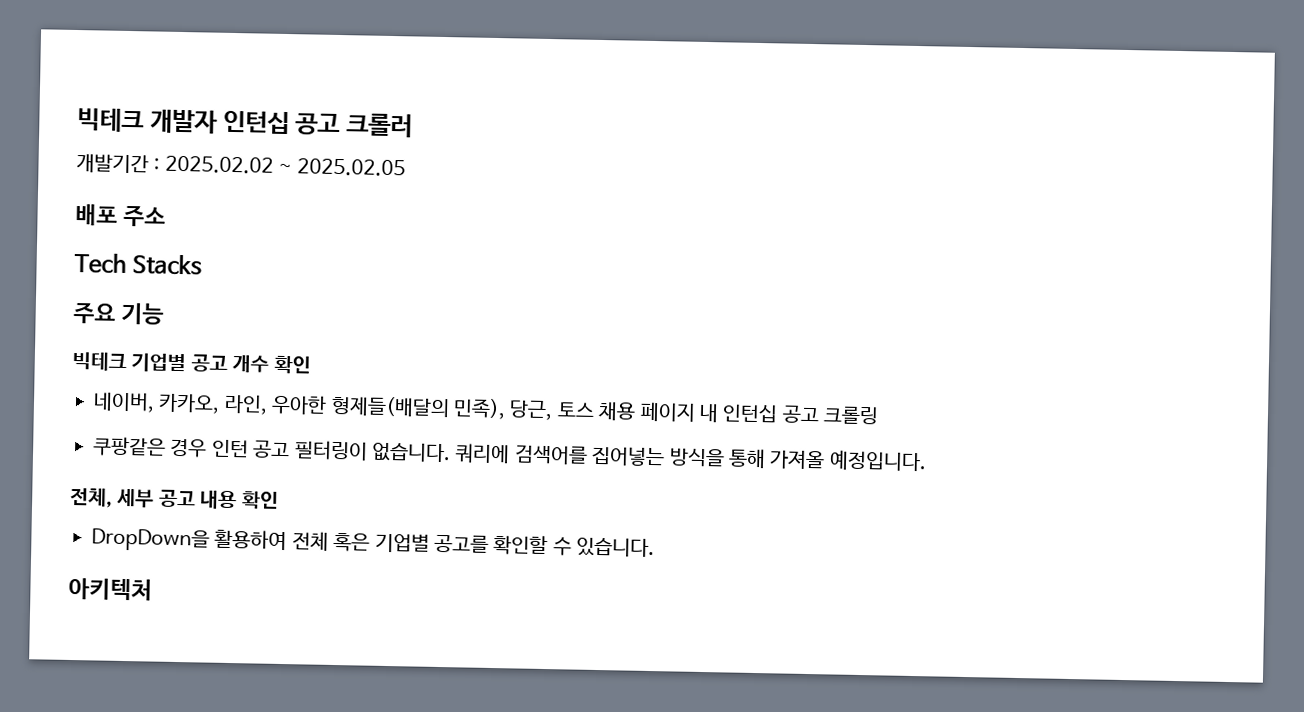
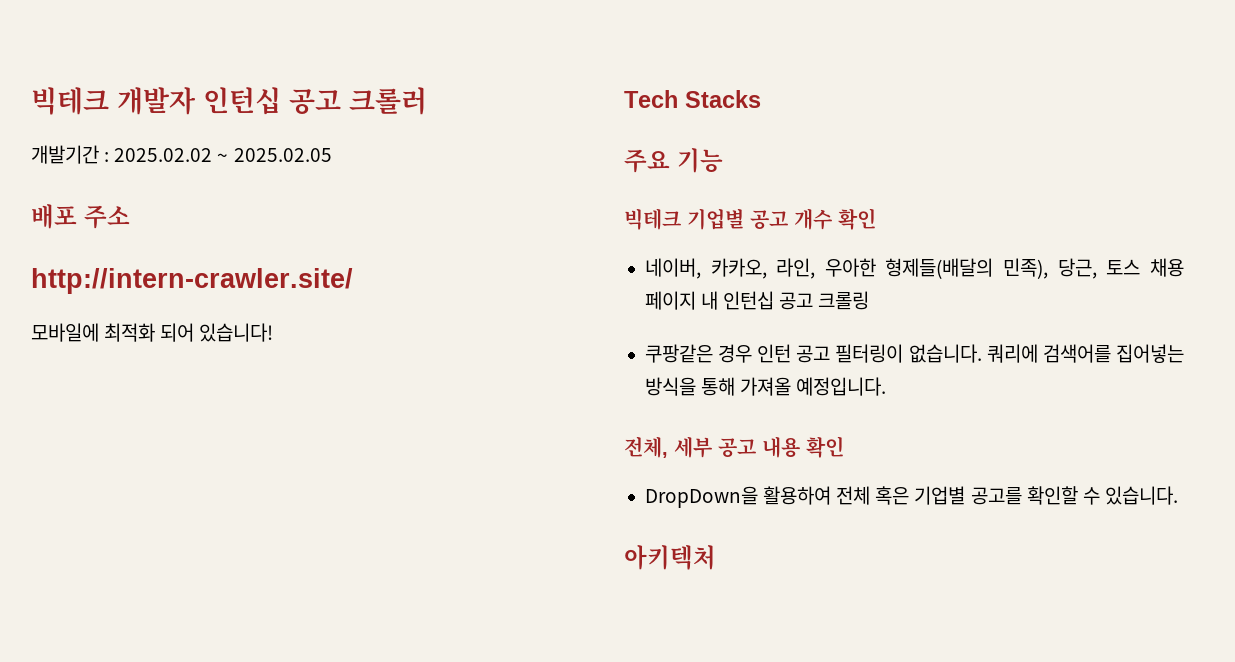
(167, 215) none -> [31,268,353,294] [31,323,274,342] // http://intern-crawler.site/ // 모바일에 최적화 되어 있습니다!

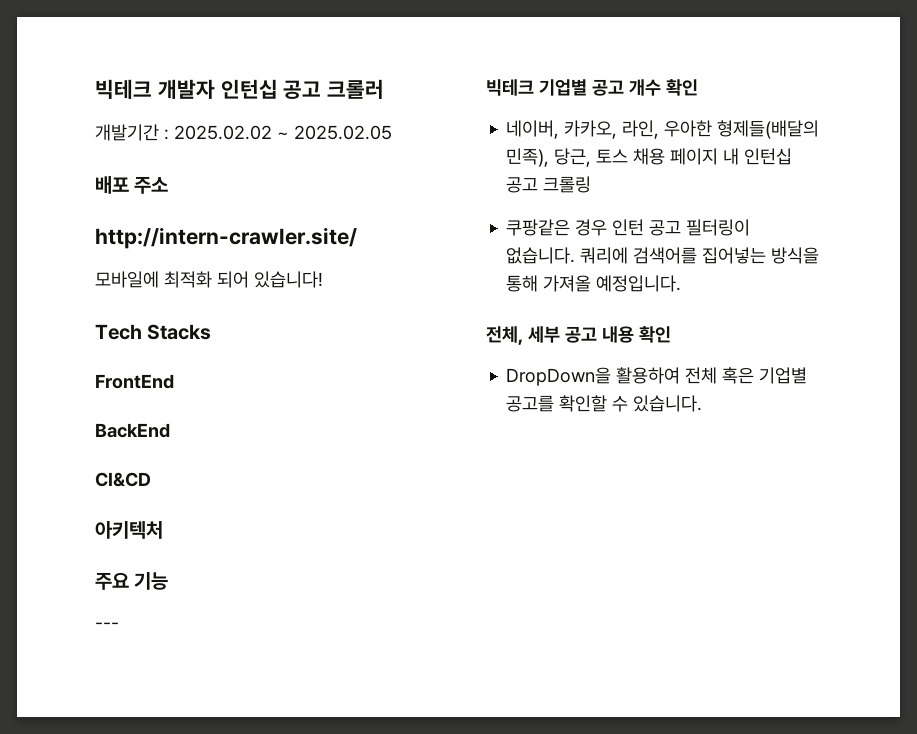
(761, 99) none -> [95,374,174,389] [95,423,170,438] [95,472,151,487] [95,521,163,539] // FrontEnd // BackEnd // CI&CD // 아키텍처
(723, 160) none -> [95,622,119,629] // ---
[624,545,716,570] // 아키텍처 -> (703, 403) none

